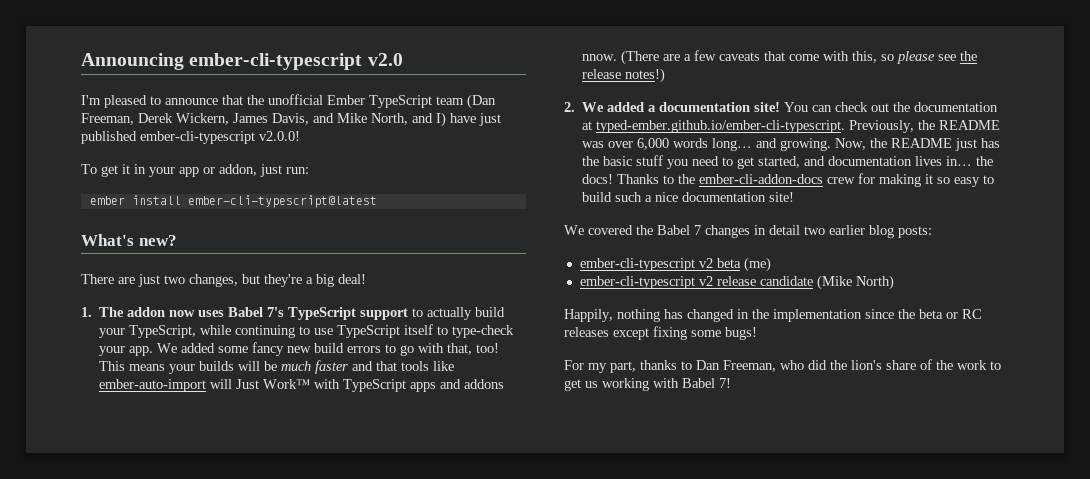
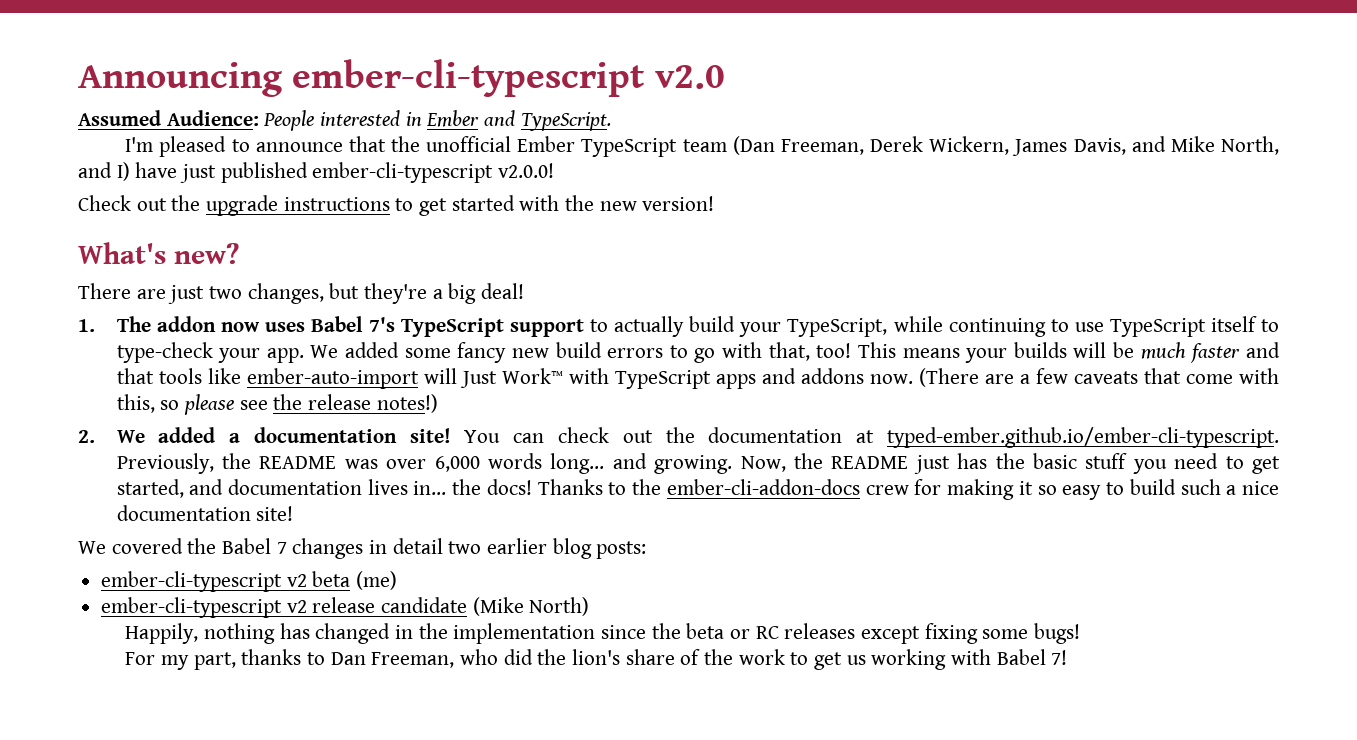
(403, 59) none -> [78,110,611,131] // Assumed Audience: People interested in Ember and TypeScript.
[81,164,309,177] [89,195,377,208] To get it in your app or addon, just run: // ember install ember-cli-typescript@latest -> [78,195,715,216] Check out the upgrade instructions to get started with the new version!
[582,54,618,61] nnow. -> [869,374,913,384] now.

